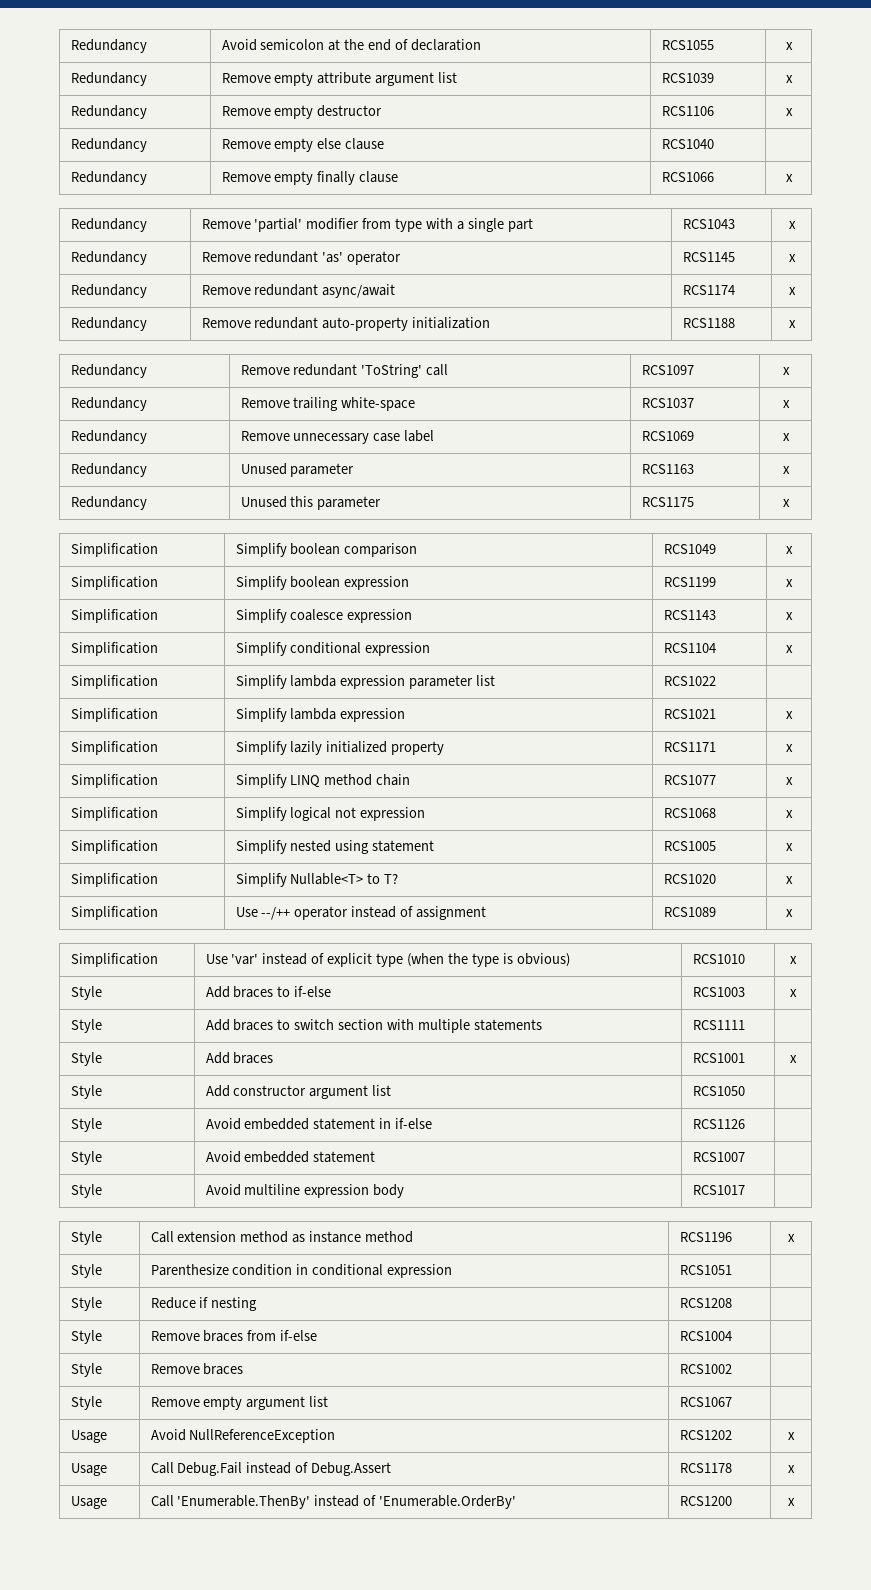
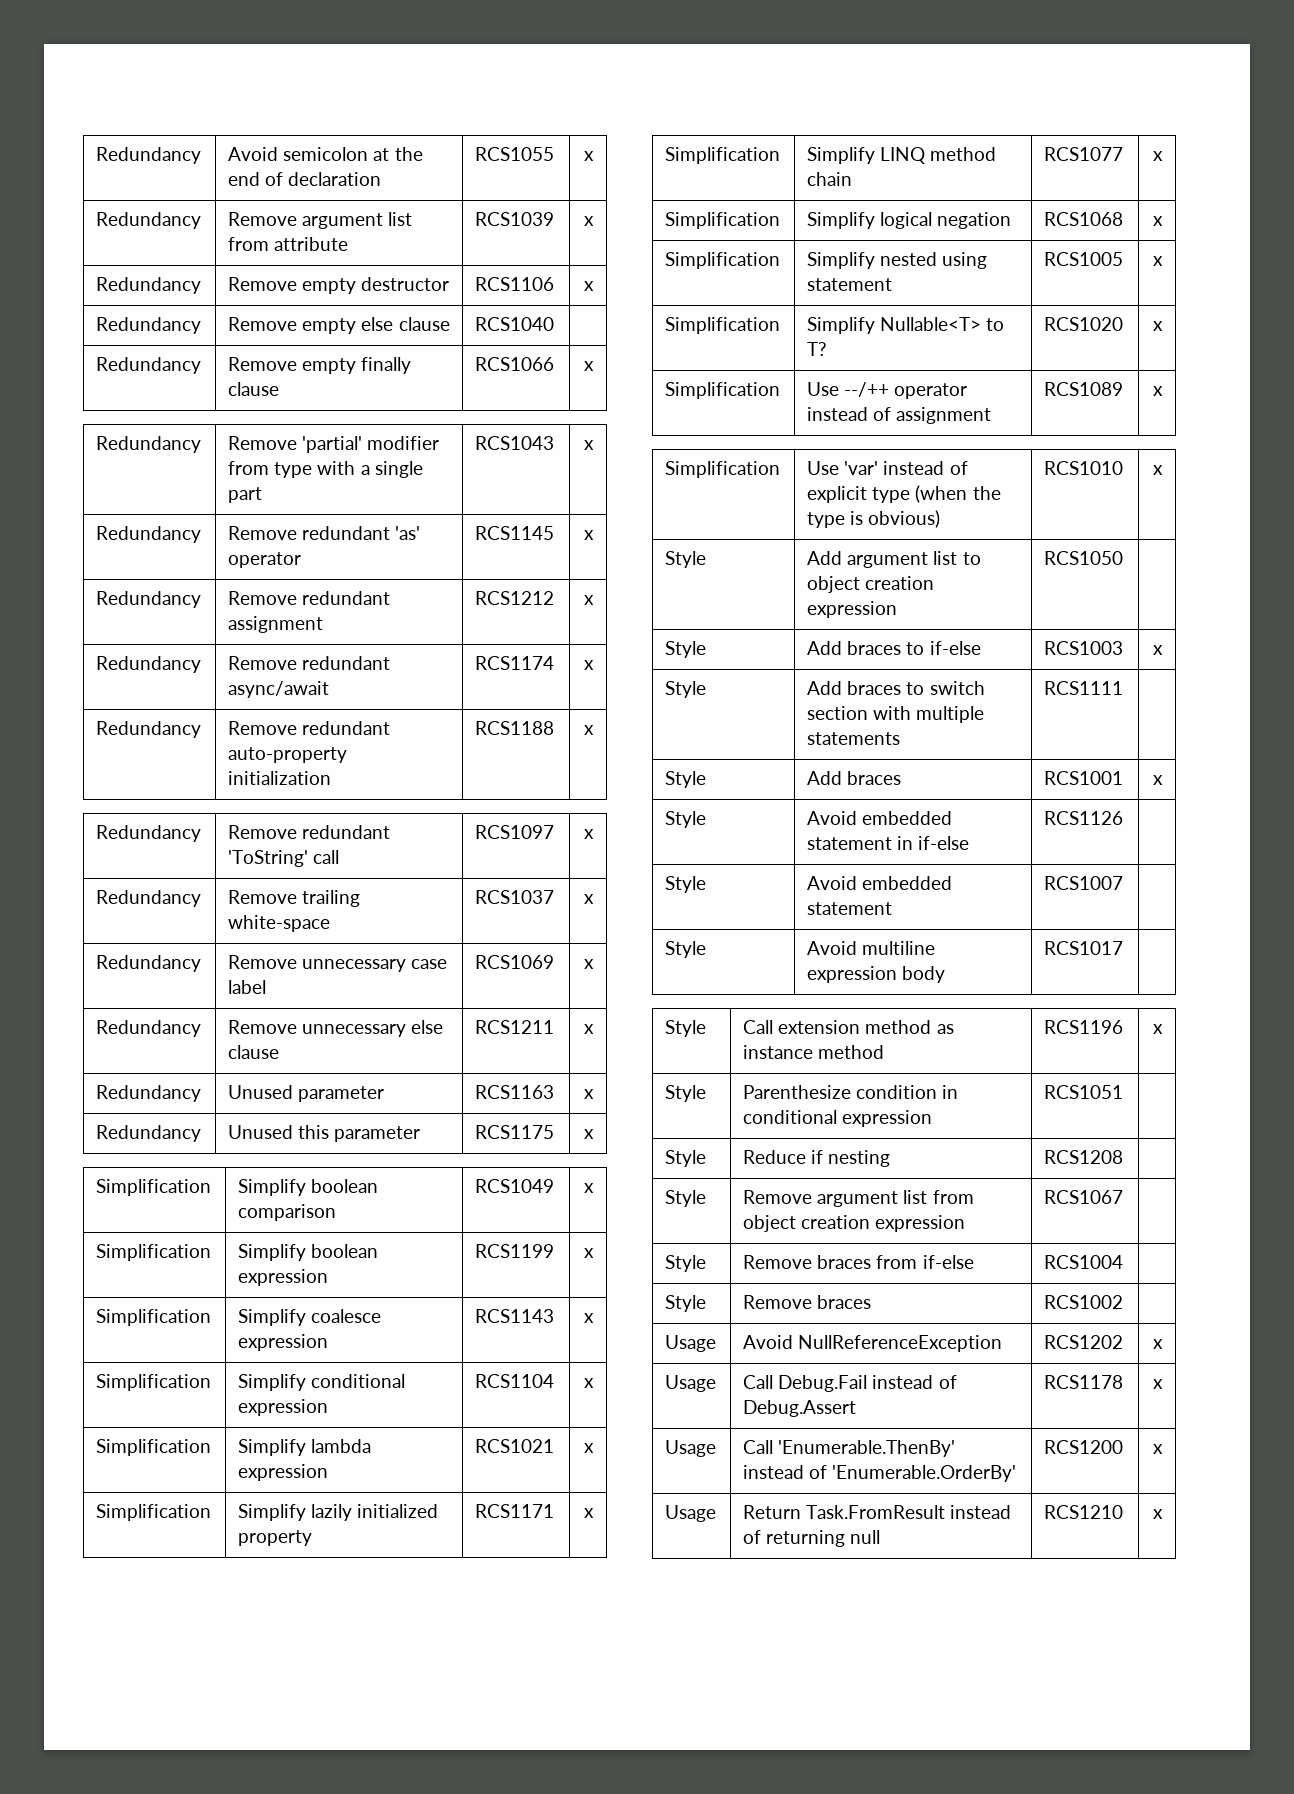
[274,72,458,86] empty attribute argument list -> [302,212,413,229] [228,237,349,251] argument list from attribute
(796, 258) none -> [96,591,202,608] [228,591,391,605] [228,616,324,633] [475,591,555,605] [583,595,594,605] // Redundancy | Remove redundant assignment | RCS1212 | x
(790, 437) none -> [96,1020,202,1037] [228,1020,444,1037] [228,1045,280,1059] [475,1020,555,1034] [583,1024,594,1034] // Redundancy | Remove unnecessary else clause | RCS1211 | x
[70,675,158,689] [235,675,496,689] [663,676,716,686] // Simplification | Simplify lambda expression parameter list | RCS1022 | -> (594, 1383) none
[335,807,426,821] not expression -> [937,212,1012,229] negation
(797, 960) none -> [665,551,707,568] [807,551,981,568] [807,576,935,593] [807,601,898,618] [1044,551,1124,565] // Style | Add argument list to object creation expression | RCS1050 |
[70,1085,102,1099] [205,1085,392,1099] [692,1086,745,1096] // Style | Add constructor argument list | RCS1050 | -> (1163, 780) none
(732, 1303) none -> [665,1190,707,1207] [743,1190,974,1207] [743,1215,966,1232] [1044,1190,1124,1204] // Style | Remove argument list from object creation expression | RCS1067 |
[70,1396,102,1410] [150,1396,329,1410] [679,1397,732,1407] // Style | Remove empty argument list | RCS1067 | -> (1124, 1302) none
(795, 1502) none -> [665,1505,717,1522] [743,1505,1012,1519] [743,1530,881,1547] [1044,1505,1124,1519] [1152,1509,1163,1519] // Usage | Return Task.FromResult instead of returning null | RCS1210 | x

